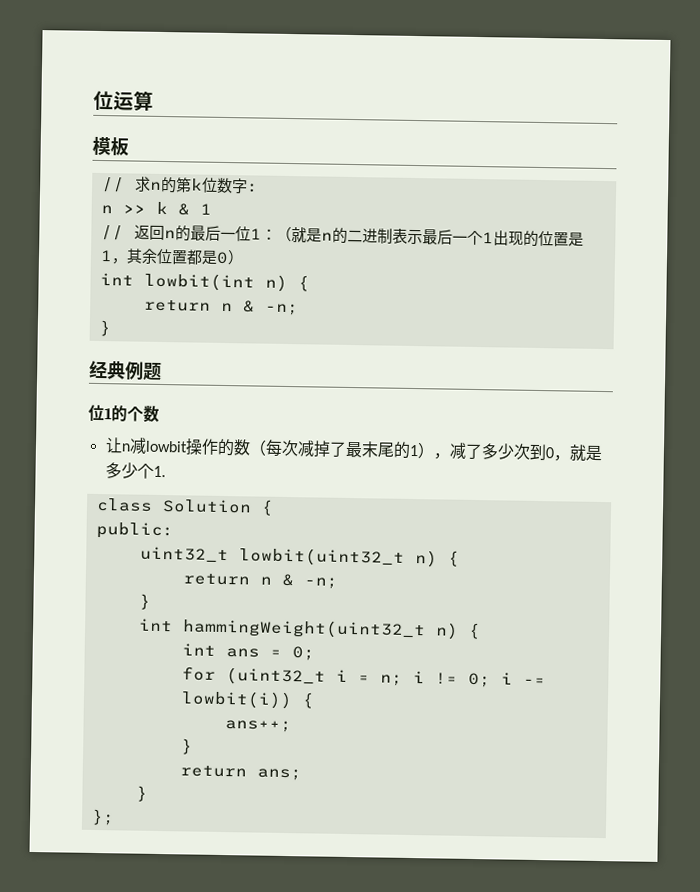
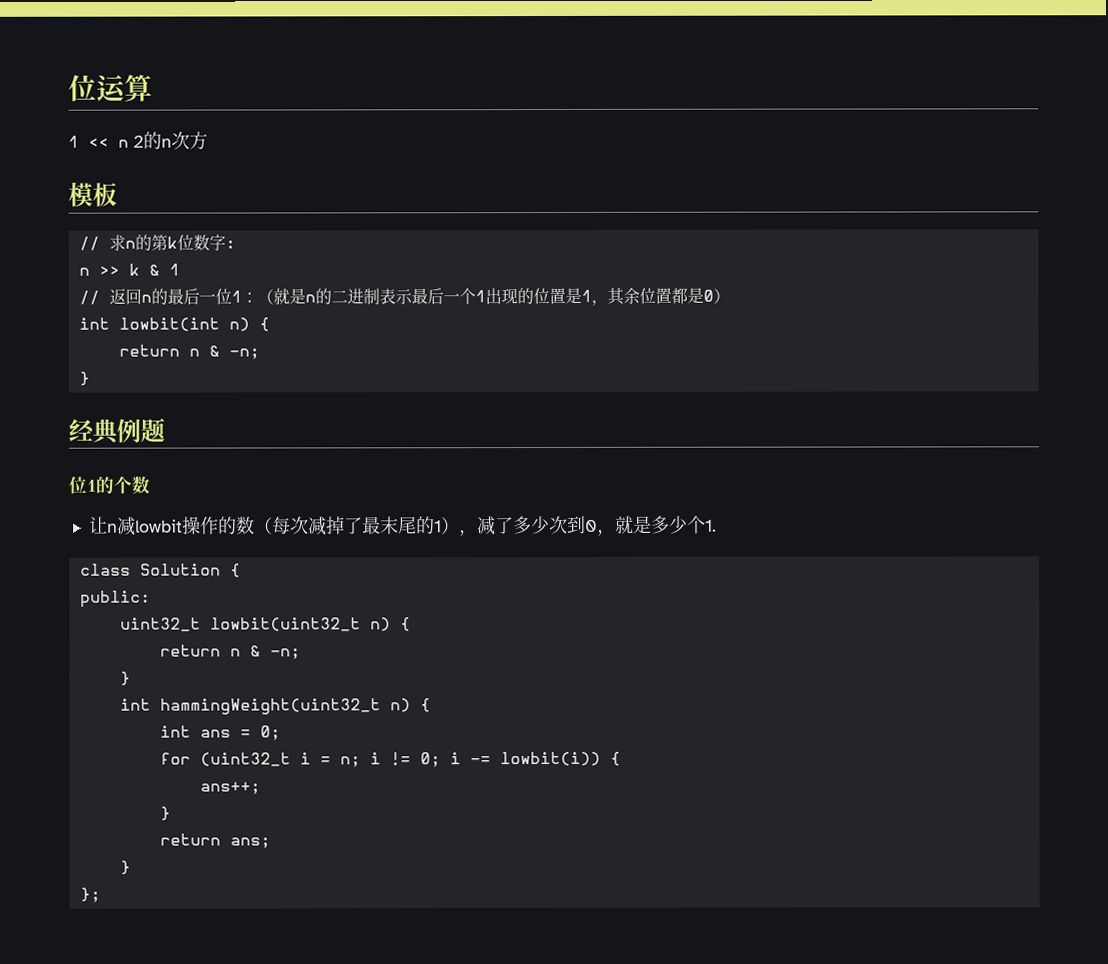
(154, 100) none -> [68,131,208,150] // 1 << n 2的n次方

